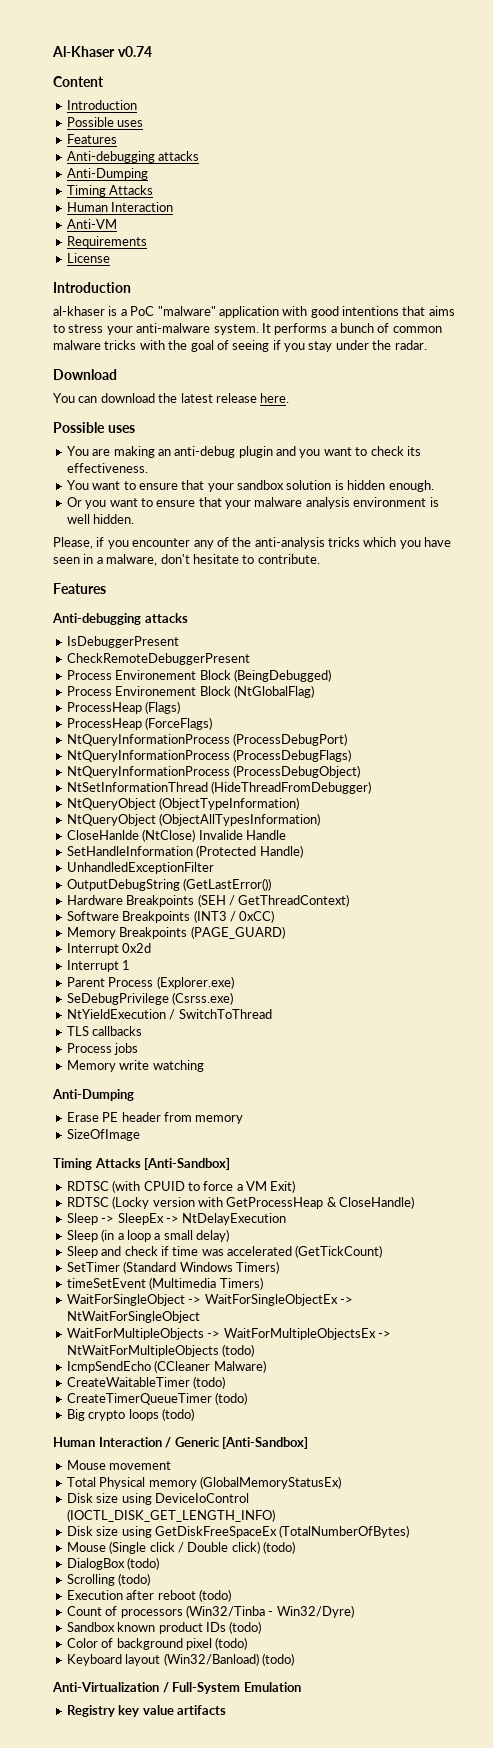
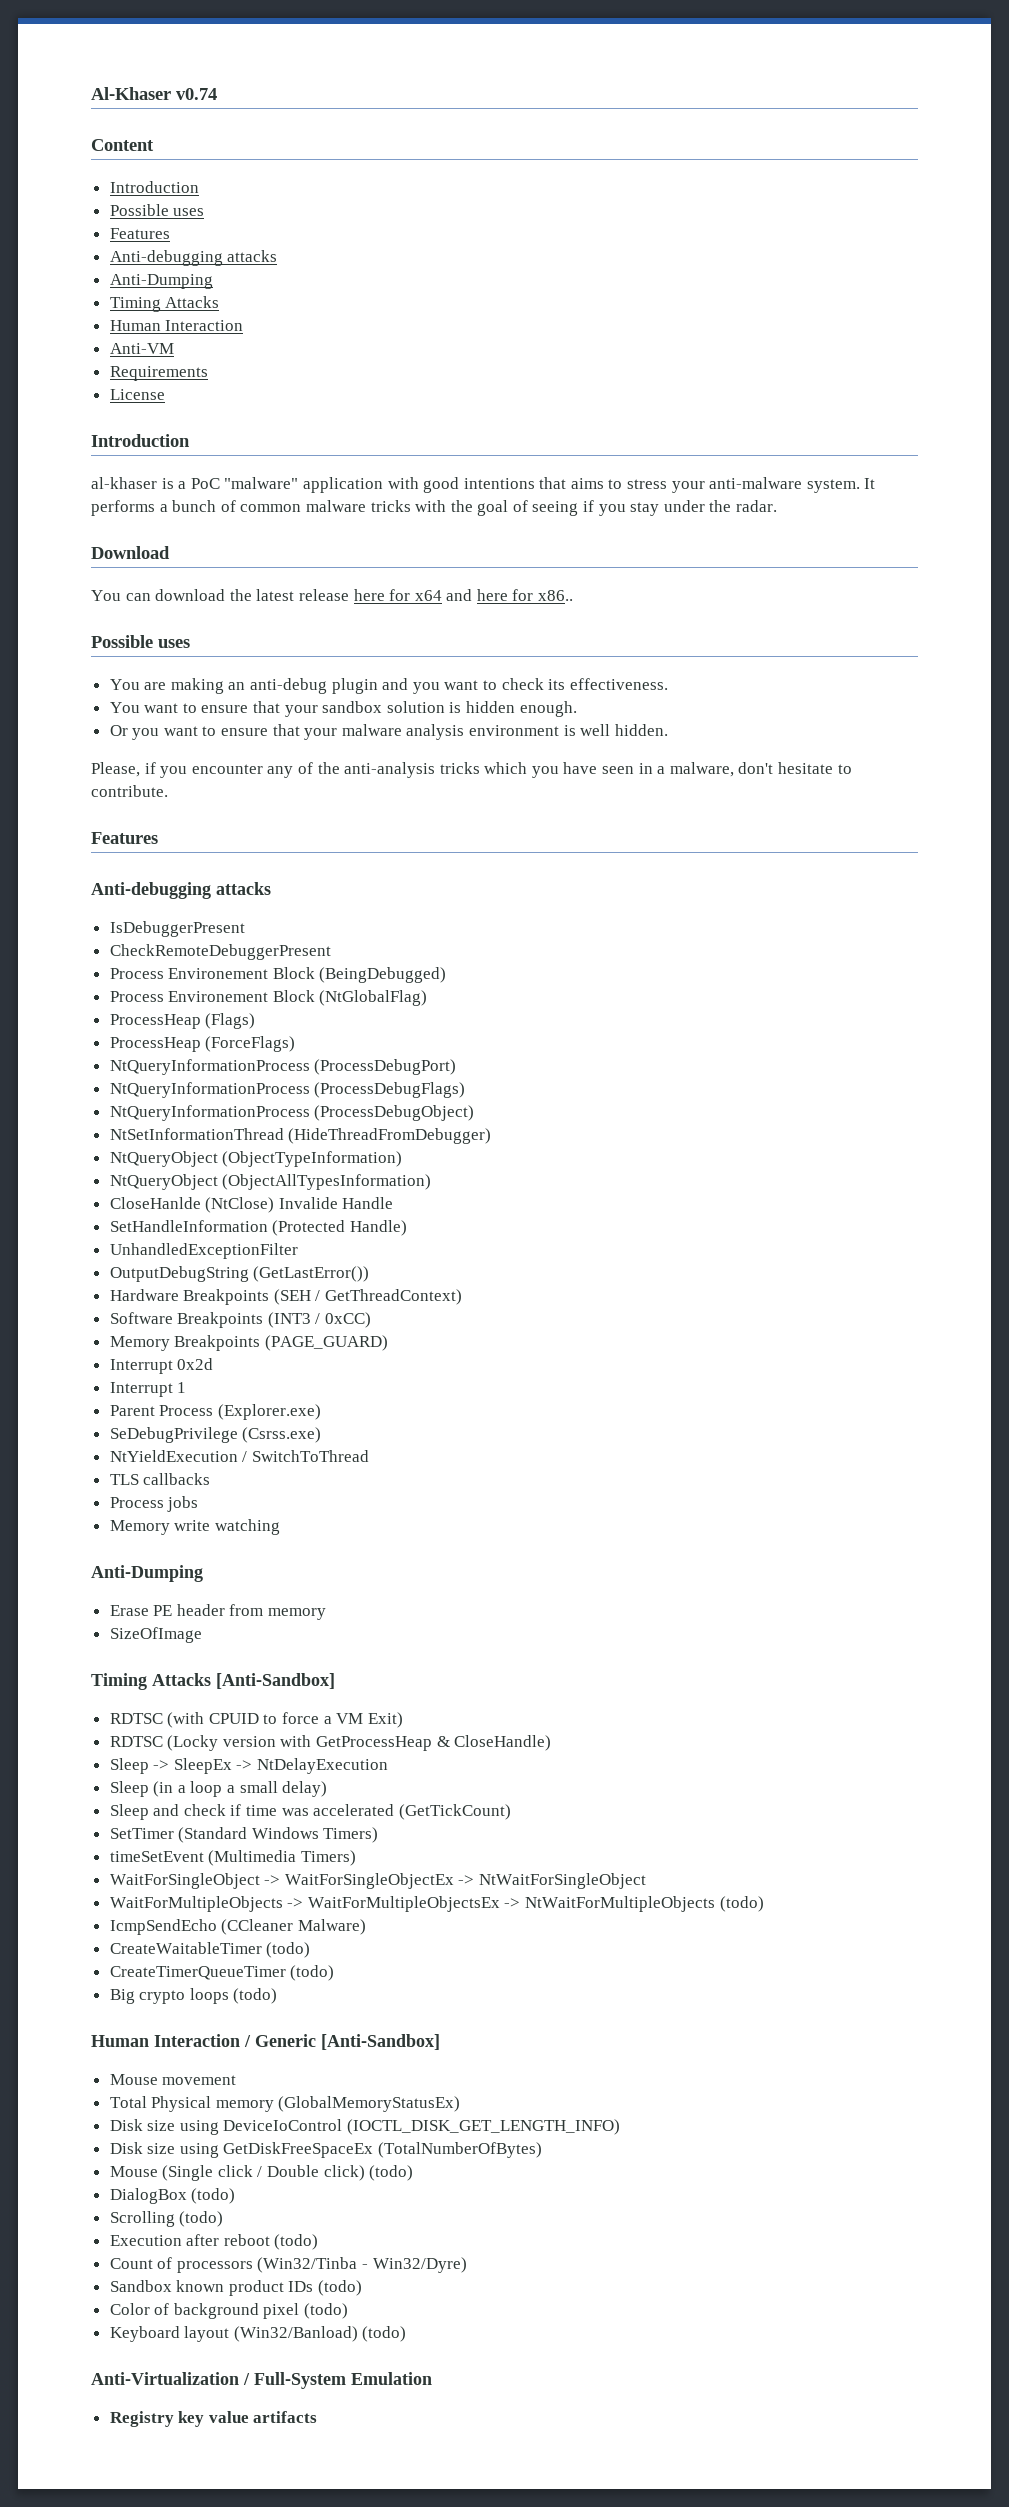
[260,393,290,403] here. -> [353,589,574,601] here for x64 and here for x86..

